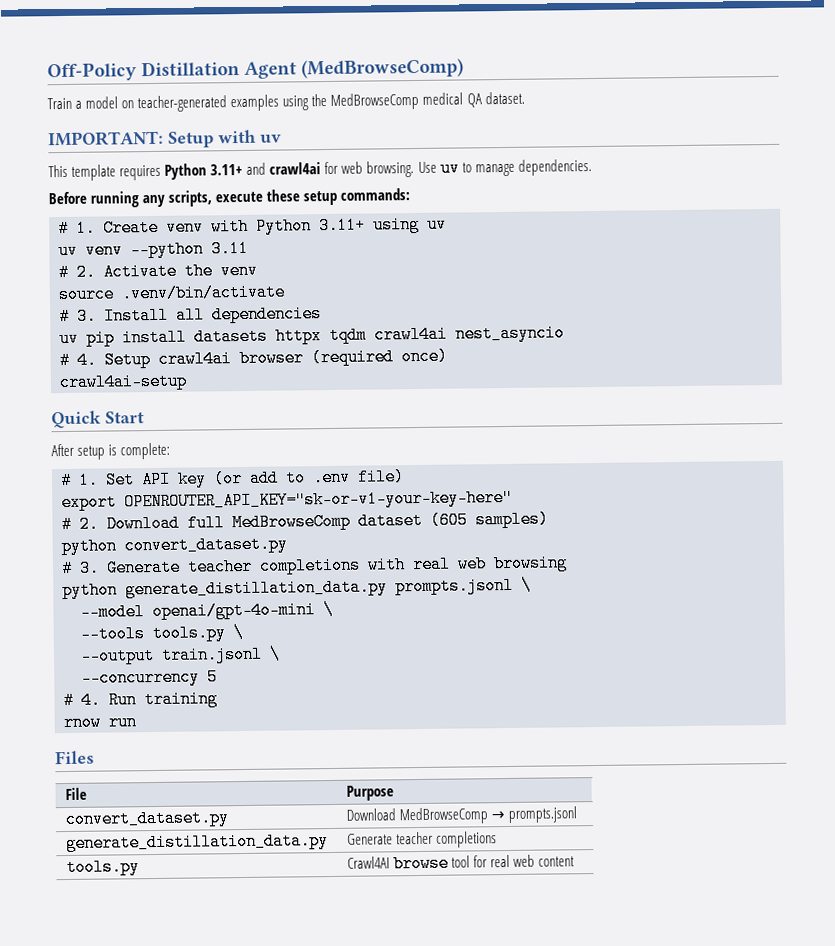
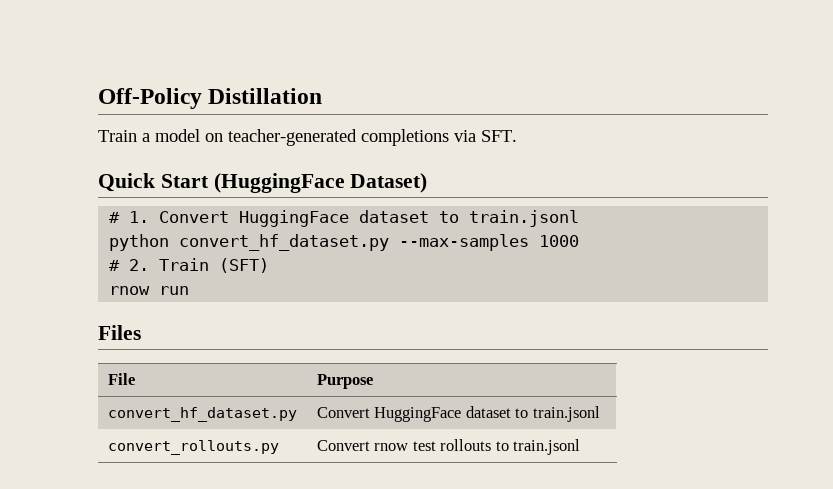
[244,58,465,79] Agent (MedBrowseComp) -> (323, 96) none
[230,91,525,112] [48,129,282,148] [48,159,592,181] [48,188,411,208] [58,215,447,238] [58,239,249,260] [58,261,258,282] [58,283,286,304] [59,305,322,326] [59,324,565,348] [59,347,448,370] [59,372,188,392] [51,410,145,429] [51,442,171,460] [60,468,405,490] [61,488,513,512] [61,510,549,534] [61,535,288,556] [61,554,568,578] [62,576,532,600] [80,600,334,621] [80,623,244,643] [80,645,281,665] [81,668,218,687] [63,690,218,710] examples using the MedBrowseComp medical QA dataset. // IMPORTANT: Setup with uv // This template requires Python 3.11+ and crawl4ai for web browsing. Use uv to manage dependencies. // Before running any scripts, execute these setup commands: // # 1. Create venv with Python 3.11+ using uv // uv venv --python 3.11 // # 2. Activate the venv // source .venv/bin/activate // # 3. Install all dependencies // uv pip install datasets httpx tqdm crawl4ai nest_asyncio // # 4. Setup crawl4ai browser (required once) // crawl4ai-setup // Quick Start // After setup is complete: // # 1. Set API key (or add to .env file) // export OPENROUTER_API_KEY="sk-or-v1-your-key-here" // # 2. Download full MedBrowseComp dataset (605 samples) // python convert_dataset.py // # 3. Generate teacher completions with real web browsing // python generate_distillation_data.py prompts.jsonl \ // --model openai/gpt-4o-mini \ // --tools tools.py \ // --output train.jsonl \ // --concurrency 5 // # 4. Run training -> [361,129,517,146] [98,173,428,193] [109,210,580,227] [109,234,580,251] [109,258,270,273] completions via SFT. // Quick Start (HuggingFace Dataset) // # 1. Convert HuggingFace dataset to train.jsonl // python convert_hf_dataset.py --max-samples 1000 // # 2. Train (SFT)
[64,809,229,829] [345,806,578,825] [65,832,329,853] [346,831,498,848] [65,858,140,877] [346,854,576,873] convert_dataset.py | Download MedBrowseComp → prompts.jsonl // generate_distillation_data.py | Generate teacher completions // tools.py | Crawl4AI browse tool for real web content -> [107,407,297,422] [316,406,600,422] [107,440,279,455] [316,439,581,455] convert_hf_dataset.py | Convert HuggingFace dataset to train.jsonl // convert_rollouts.py | Convert rnow test rollouts to train.jsonl

